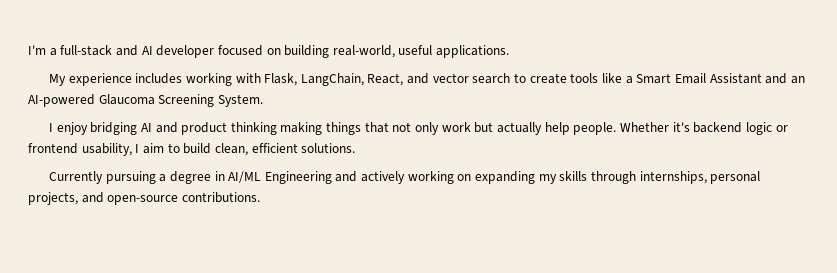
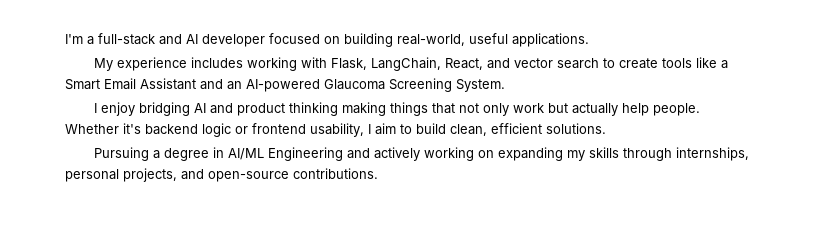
[48,171,156,184] Currently pursuing -> [94,147,150,161] Pursuing

